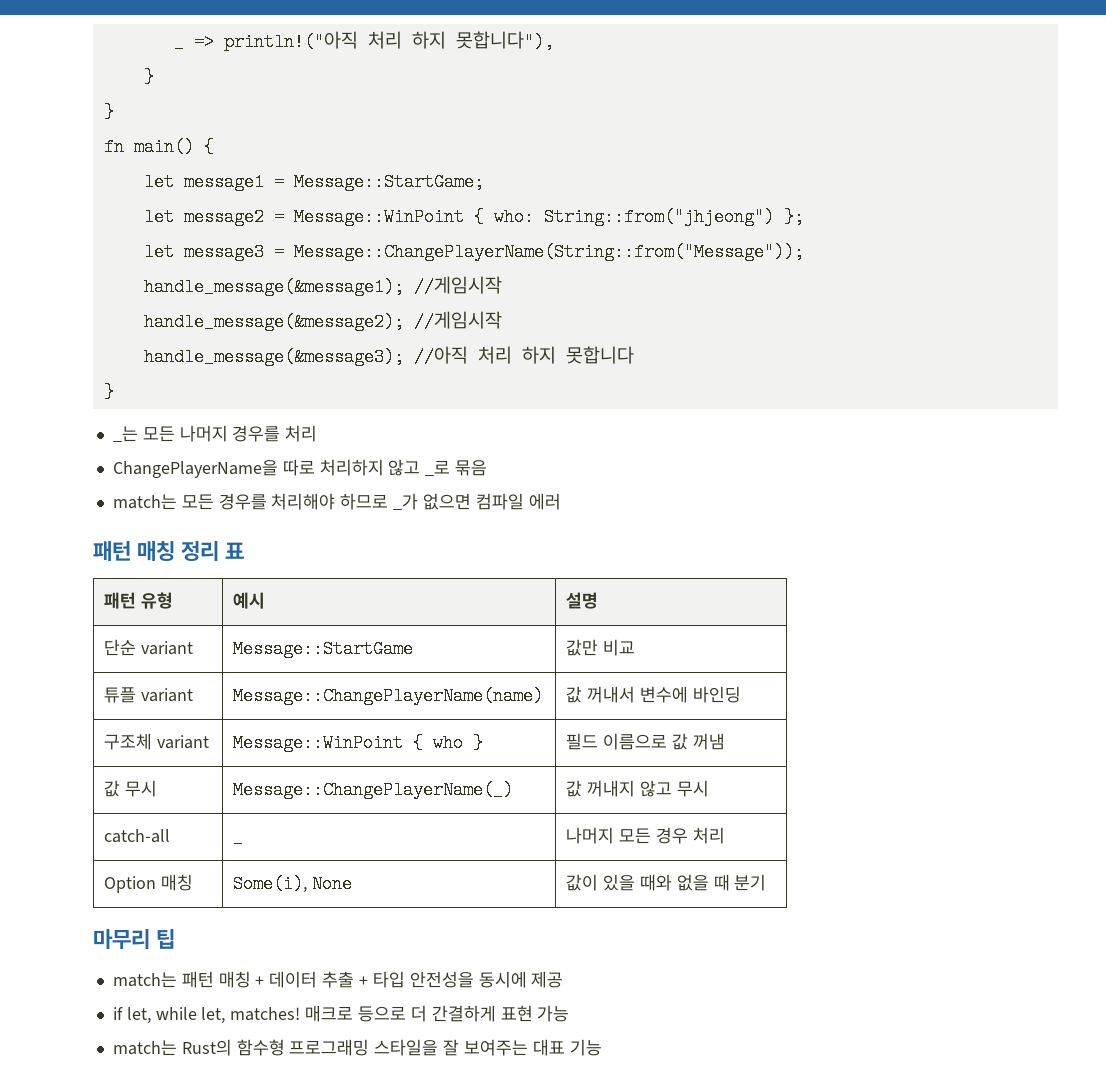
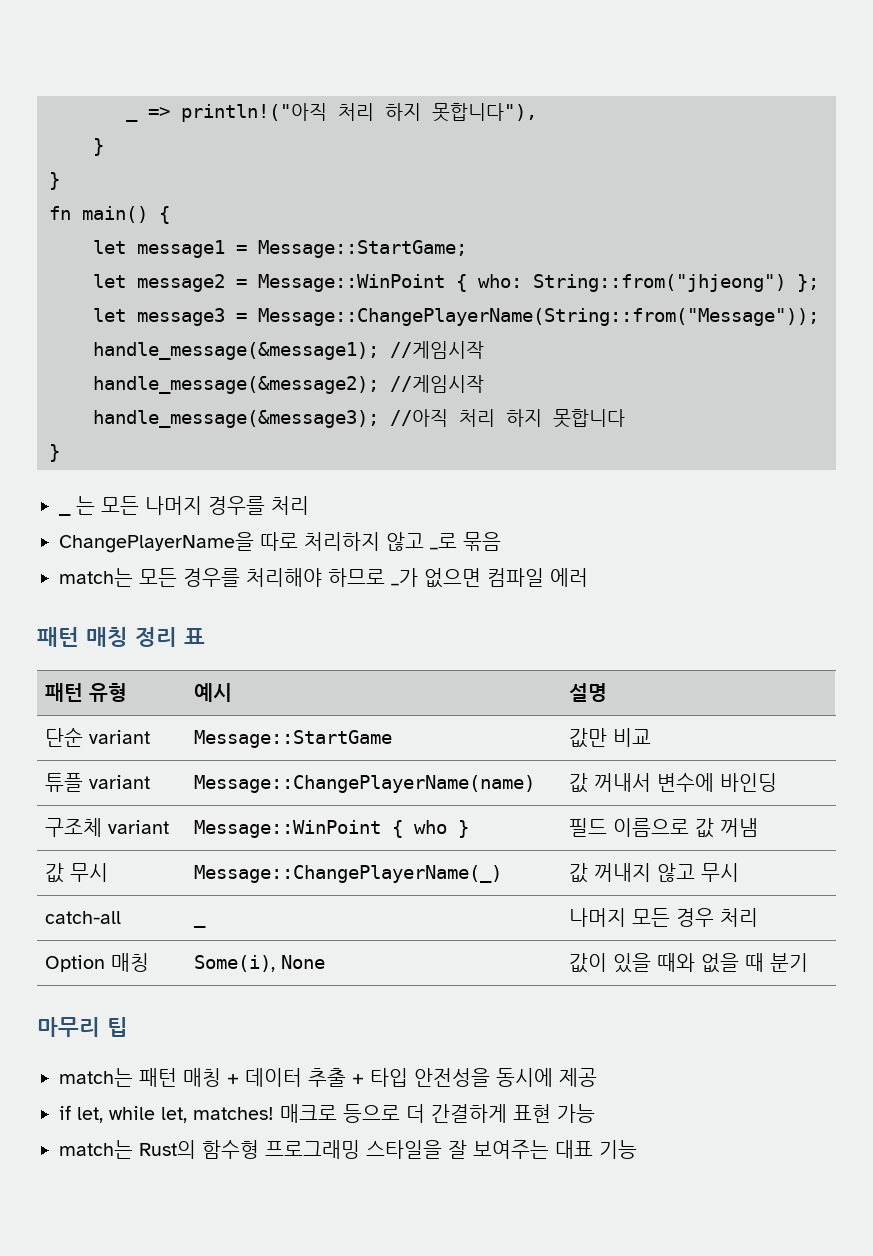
[112,426,138,442] _는 -> [59,496,95,516] _ 는

